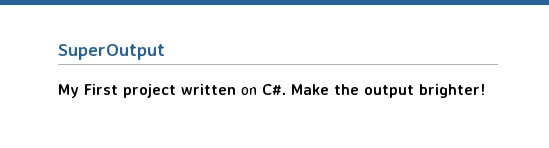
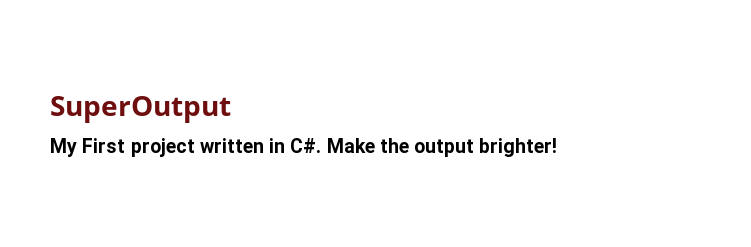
[241,87,257,95] on -> [269,138,286,153] in

